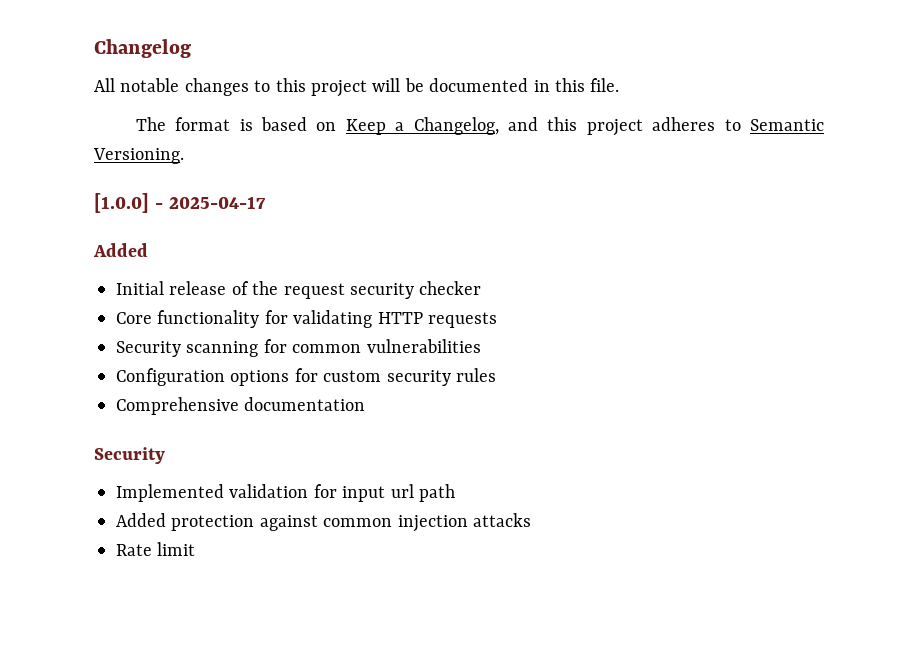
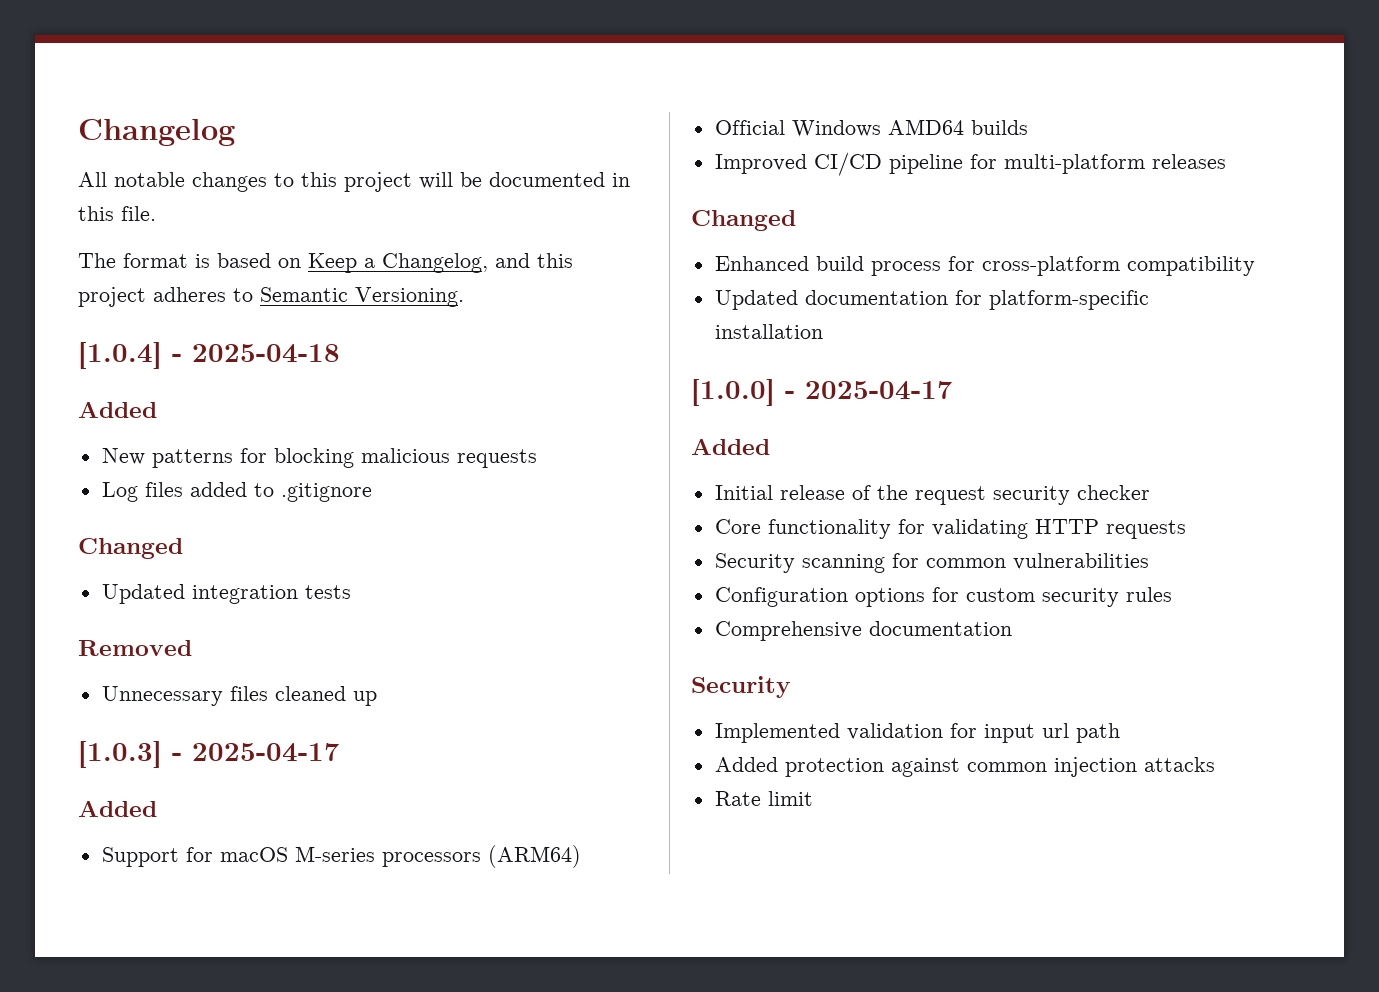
(184, 156) none -> [78,342,340,369] [78,401,157,418] [101,448,537,468] [101,482,372,502] [78,538,183,559] [101,584,351,604] [78,640,192,656] [101,686,377,706] [78,741,340,768] [78,800,157,817] [101,845,581,868] [714,119,1028,137] [714,152,1226,176] [691,210,796,231] [714,256,1255,276] [714,290,1149,310] [714,324,823,339] // [1.0.4] - 2025-04-18 // Added // New patterns for blocking malicious requests // Log files added to .gitignore // Changed // Updated integration tests // Removed // Unnecessary files cleaned up // [1.0.3] - 2025-04-17 // Added // Support for macOS M-series processors (ARM64) // Official Windows AMD64 builds // Improved CI/CD pipeline for multi-platform releases // Changed // Enhanced build process for cross-platform compatibility // Updated documentation for platform-specific installation

